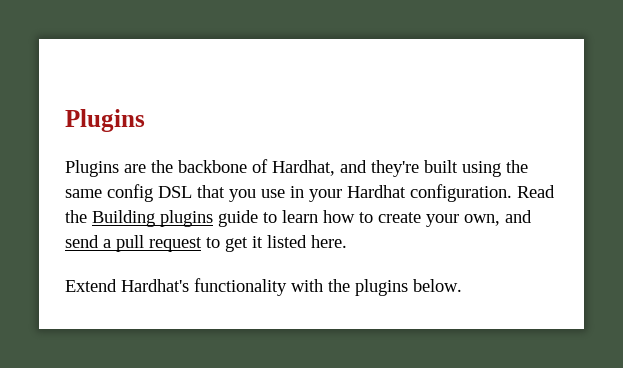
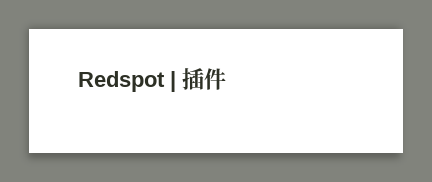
[65,109,145,132] [65,159,528,177] [65,184,555,202] [65,210,532,227] [65,235,347,252] [65,278,462,296] Plugins // Plugins are the backbone of Hardhat, and they're built using the same config DSL that you use in your Hardhat configuration. Read the Building plugins guide to learn how to create your own, and send a pull request to get it listed here. // Extend Hardhat's functionality with the plugins below. -> [78,68,226,92] Redspot | 插件

